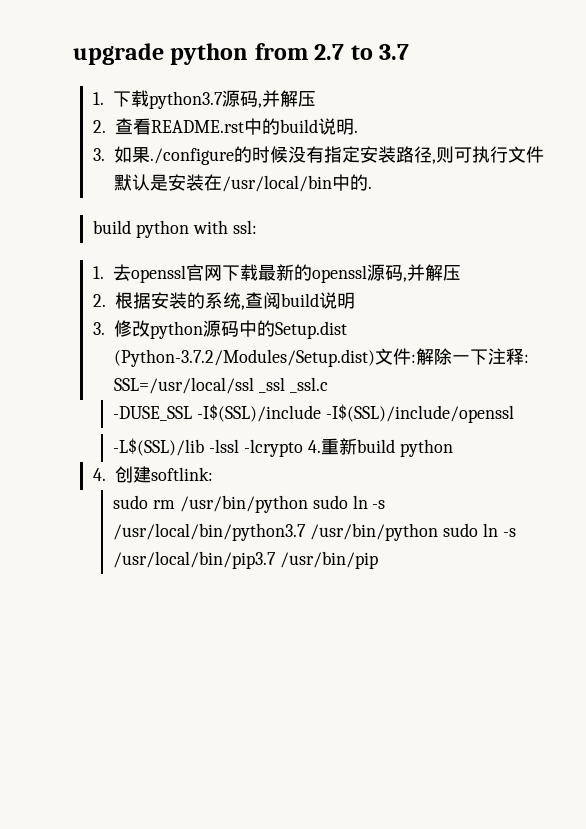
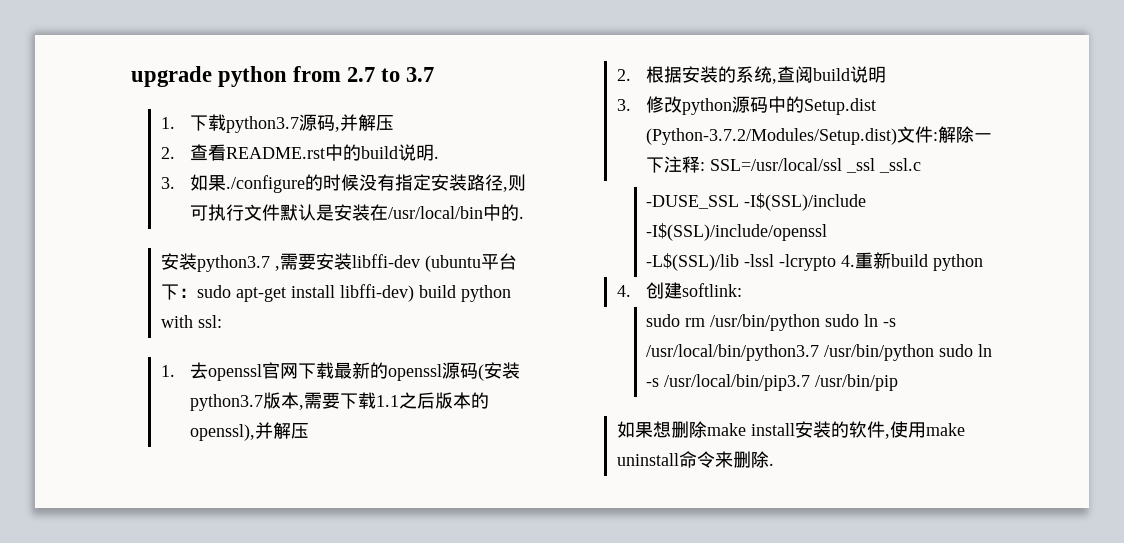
(373, 187) none -> [160,253,517,272] [160,284,414,302] 安装python3.7 ,需要安装libffi-dev (ubuntu平台下：sudo apt-get install libffi-dev)
[403,277,408,282] , -> [478,362,521,381] [190,392,490,411] [190,424,256,441] (安装python3.7版本,需要下载1.1之后版本的openssl),
(379, 560) none -> [616,421,965,439] [616,451,774,468] // 如果想删除make install安装的软件,使用make uninstall命令来删除.

